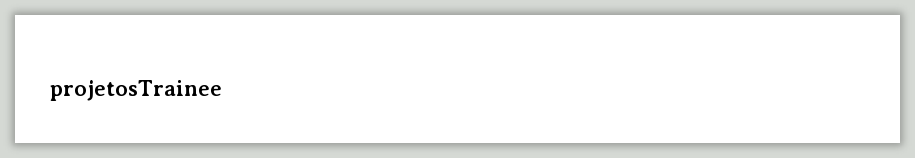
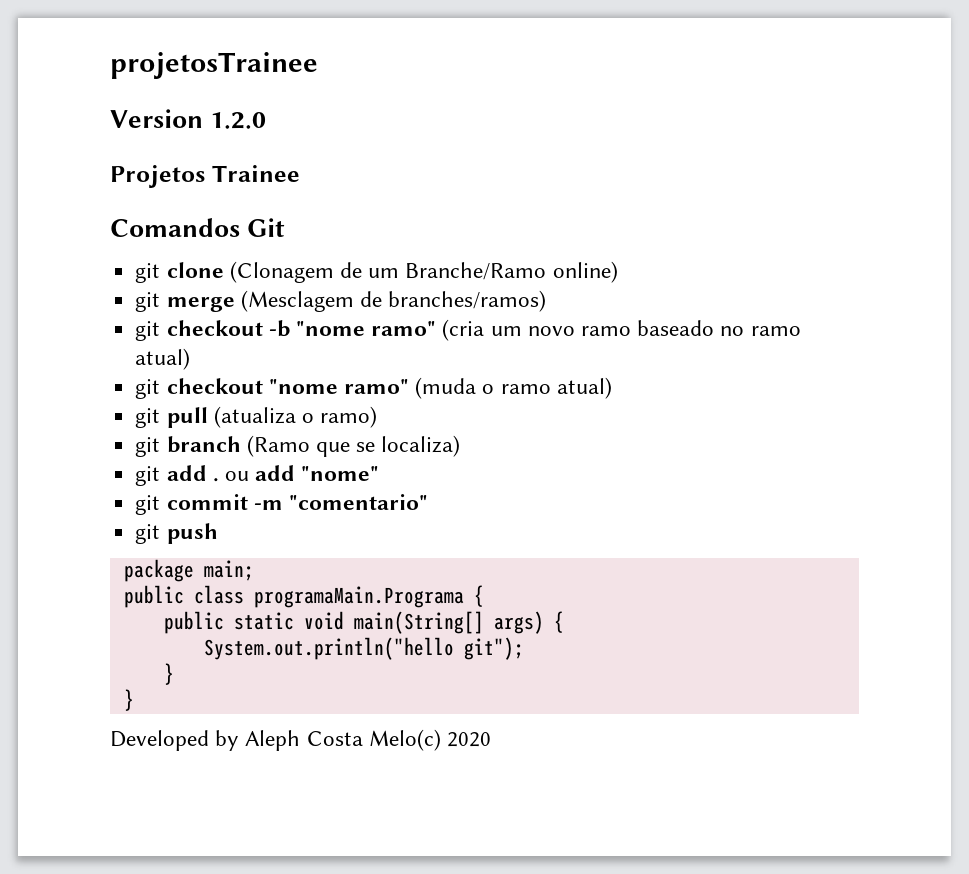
(222, 90) none -> [110,109,267,129] [110,165,300,188] [110,218,286,237] [135,261,618,283] [135,290,547,312] [135,319,801,341] [135,348,191,370] [135,377,612,399] [135,406,378,428] [135,435,461,457] [135,465,380,486] [135,494,428,515] [135,523,218,544] [123,559,254,582] [123,585,484,608] [163,611,564,634] [203,637,524,660] [163,663,174,685] [123,689,134,711] [110,729,492,751] // Version 1.2.0 // Projetos Trainee // Comandos Git // git clone (Clonagem de um Branche/Ramo online) // git merge (Mesclagem de branches/ramos) // git checkout -b "nome ramo" (cria um novo ramo baseado no ramo atual) // git checkout "nome ramo" (muda o ramo atual) // git pull (atualiza o ramo) // git branch (Ramo que se localiza) // git add . ou add "nome" // git commit -m "comentario" // git push // package main; // public class programaMain.Programa { // public static void main(String[] args) { // System.out.println("hello git"); // } // } // Developed by Aleph Costa Melo(c) 2020

